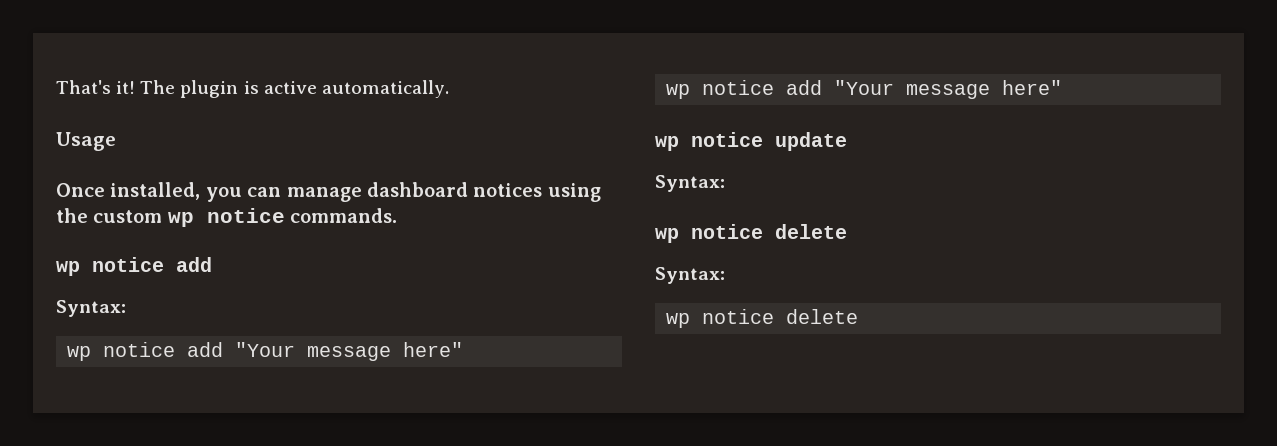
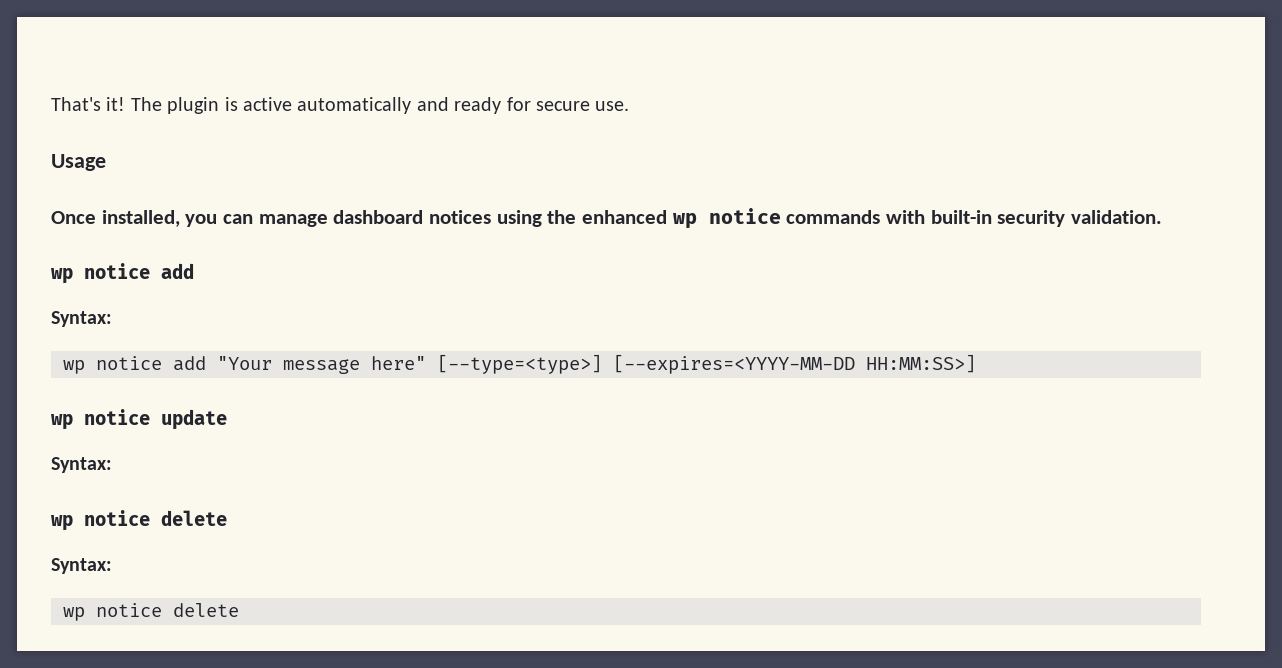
[321,80,449,98] automatically. -> [297,97,630,114] automatically and ready for secure use.
[93,208,398,227] custom wp notice commands. -> [582,208,1163,229] enhanced wp notice commands with built-in security validation.
[666,80,1063,99] // wp notice add "Your message here" -> [437,354,976,374] [--type=<type>] [--expires=<YYYY-MM-DD HH:MM:SS>]

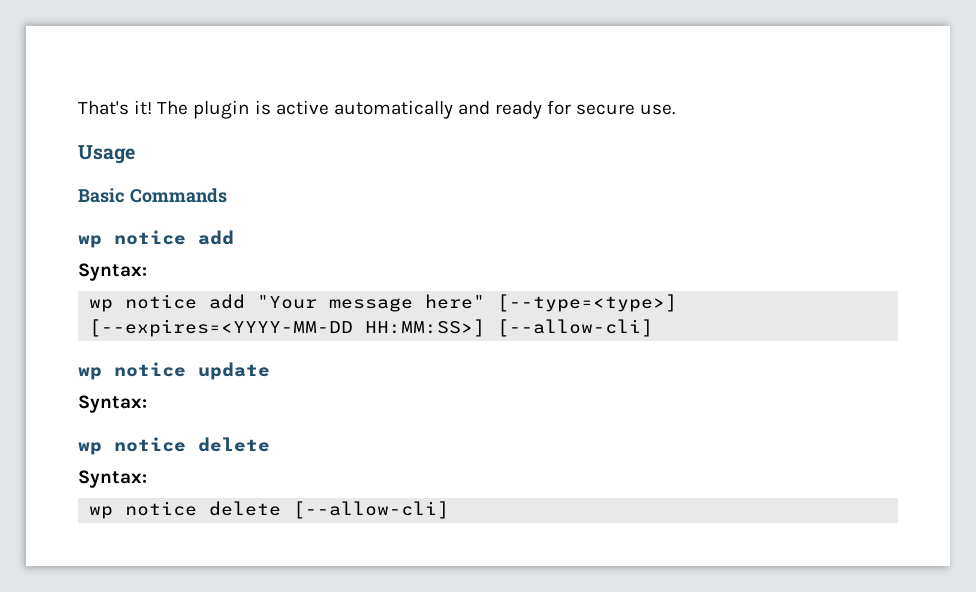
[51,208,1163,229] Once installed, you can manage dashboard notices using the enhanced wp notice commands with built-in security validation. -> [78,188,227,203] Basic Commands
(976, 363) none -> [497,319,654,337] [--allow-cli]
(239, 610) none -> [293,501,450,519] [--allow-cli]

